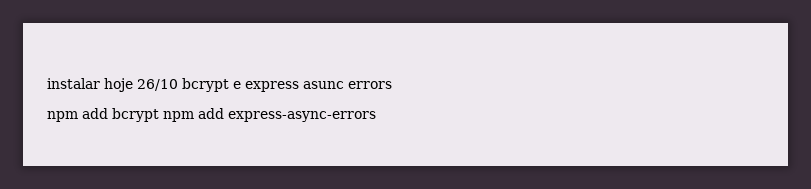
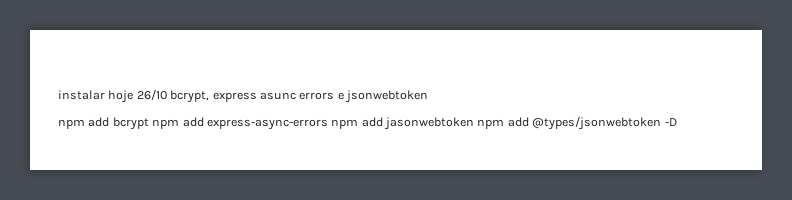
[182,78,241,92] bcrypt e -> [170,90,210,103] bcrypt,
(392, 85) none -> [337,90,428,103] e jsonwebtoken
(376, 116) none -> [331,116,677,130] npm add jasonwebtoken npm add @types/jsonwebtoken -D

